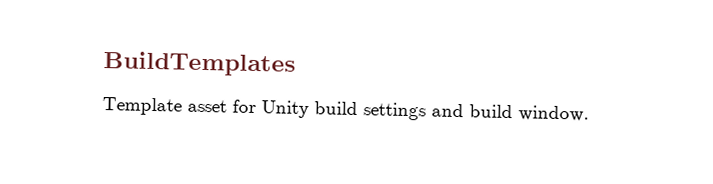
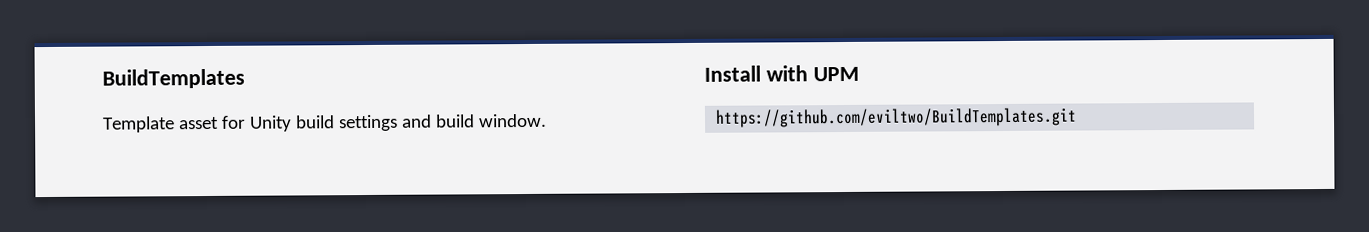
(589, 113) none -> [704,65,859,82] [715,107,1078,128] // Install with UPM // https://github.com/eviltwo/BuildTemplates.git

